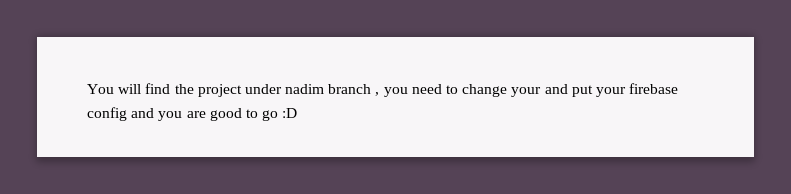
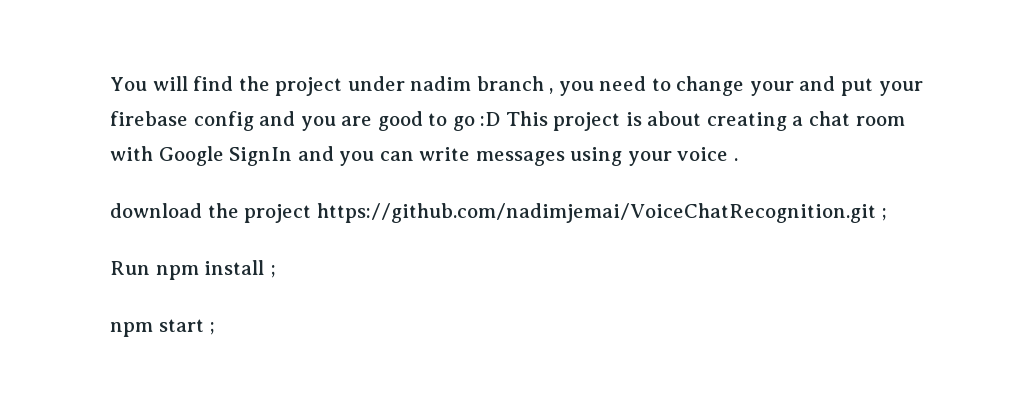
(298, 113) none -> [505,111,905,131] [110,146,738,166] [110,203,888,223] [110,260,276,280] [110,319,216,337] This project is about creating a chat room with Google SignIn and you can write messages using your voice . // download the project https://github.com/nadimjemai/VoiceChatRecognition.git ; // Run npm install ; // npm start ;

